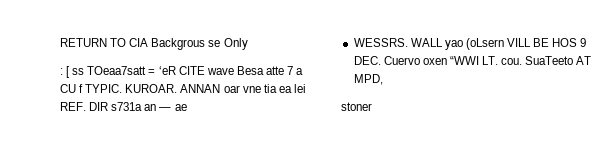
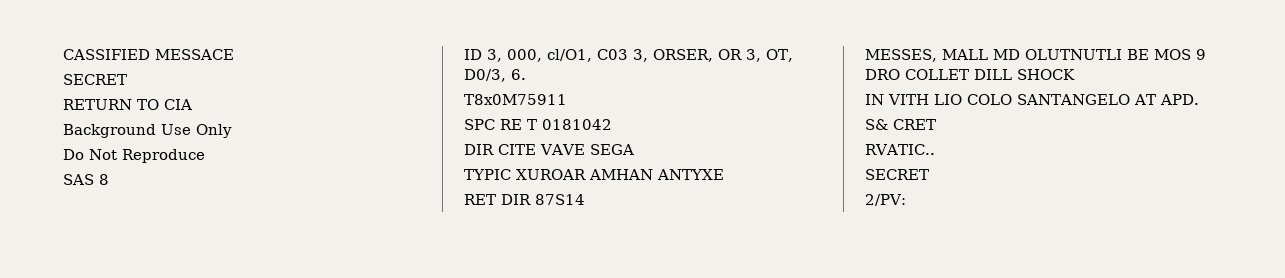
(60, 42) none -> [63,49,234,60] [63,74,127,85] CASSIFIED MESSACE // SECRET //
[151,38,221,50] Backgrous se -> [63,124,191,138] // Background Use
[60,66,304,78] [60,84,306,93] [60,102,187,111] [353,38,587,50] [353,56,592,65] [353,74,383,85] [341,102,372,111] : [ ss TOeaa7satt = ‘eR CITE wave Besa atte 7 a CU f TYPIC. KUROAR. ANNAN oar vne tia ea lei REF. DIR s731a an — ae // WESSRS. WALL yao (oLsern VILL BE HOS 9 DEC. Cuervo oxen “WWI LT. cou. SuaTeeto AT MPD, // stoner -> [63,149,205,163] [63,174,109,185] [464,49,793,62] [464,69,526,82] [464,94,567,105] [464,119,612,130] [464,144,634,155] [464,169,724,180] [464,194,585,205] [865,49,1206,62] [865,69,1075,80] [865,94,1199,105] [865,119,936,130] [865,144,935,155] [865,169,929,180] [865,194,906,206] Do Not Reproduce // SAS 8 // ID 3, 000, cl/O1, C03 3, ORSER, OR 3, OT, D0/3, 6. // T8x0M75911 // SPC RE T 0181042 // DIR CITE VAVE SEGA // TYPIC XUROAR AMHAN ANTYXE // RET DIR 87S14 // MESSES, MALL MD OLUTNUTLI BE MOS 9 DRO COLLET DILL SHOCK // IN VITH LIO COLO SANTANGELO AT APD. // S& CRET // RVATIC.. // SECRET // 2/PV:

